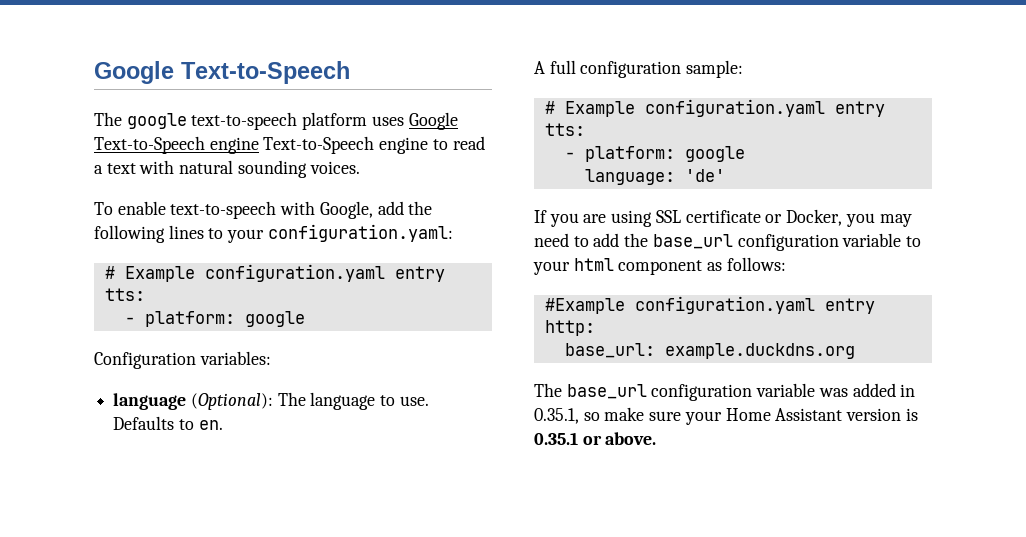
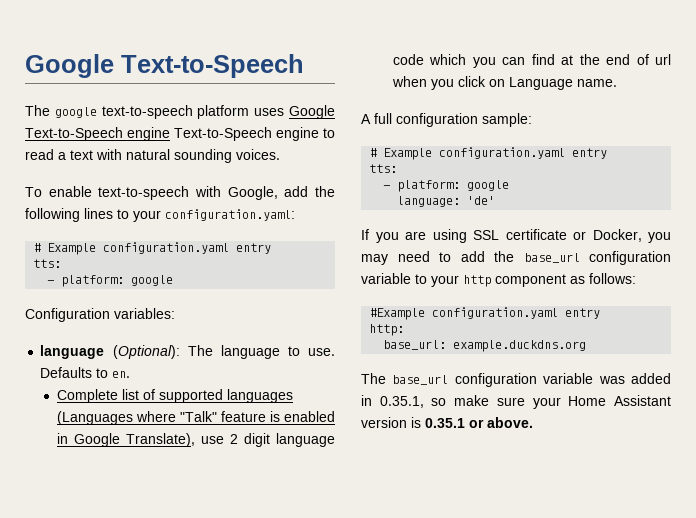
(223, 425) none -> [56,389,293,403] [56,411,335,425] [56,433,335,447] [392,54,671,68] [391,76,617,90] // Complete list of supported languages (Languages where "Talk" feature is enabled in Google Translate), use 2 digit language code which you can find at the end of url when you click on Language name.
[573,258,614,271] html -> [463,275,491,287] http

